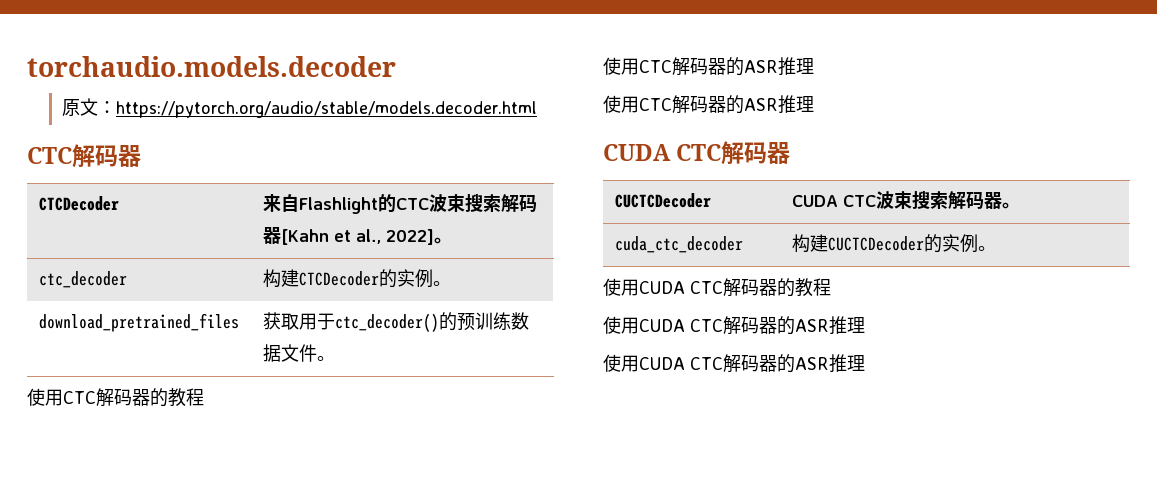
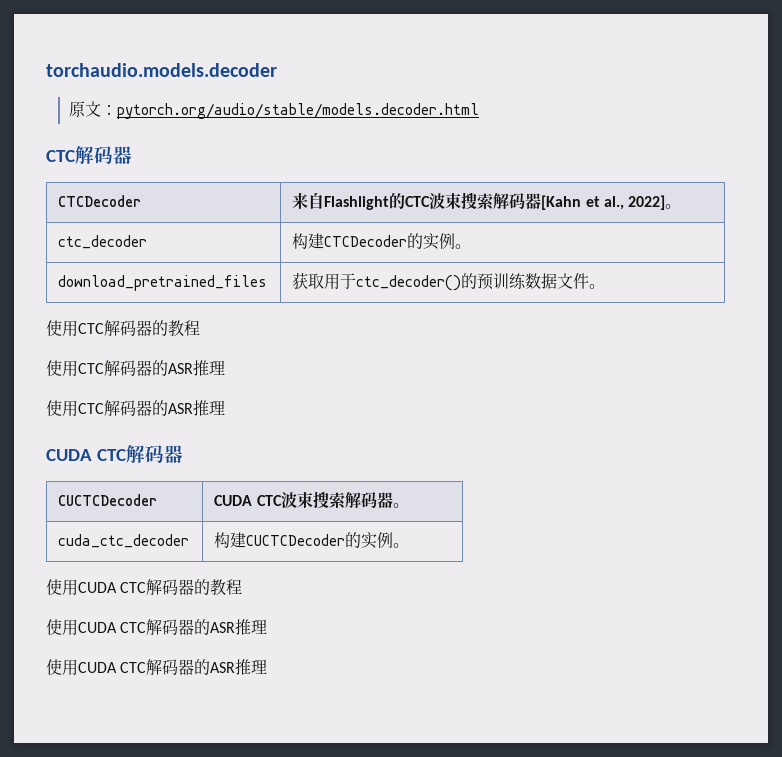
[115,101,537,118] https://pytorch.org/audio/stable/models.decoder.html -> [116,103,479,119] pytorch.org/audio/stable/models.decoder.html

